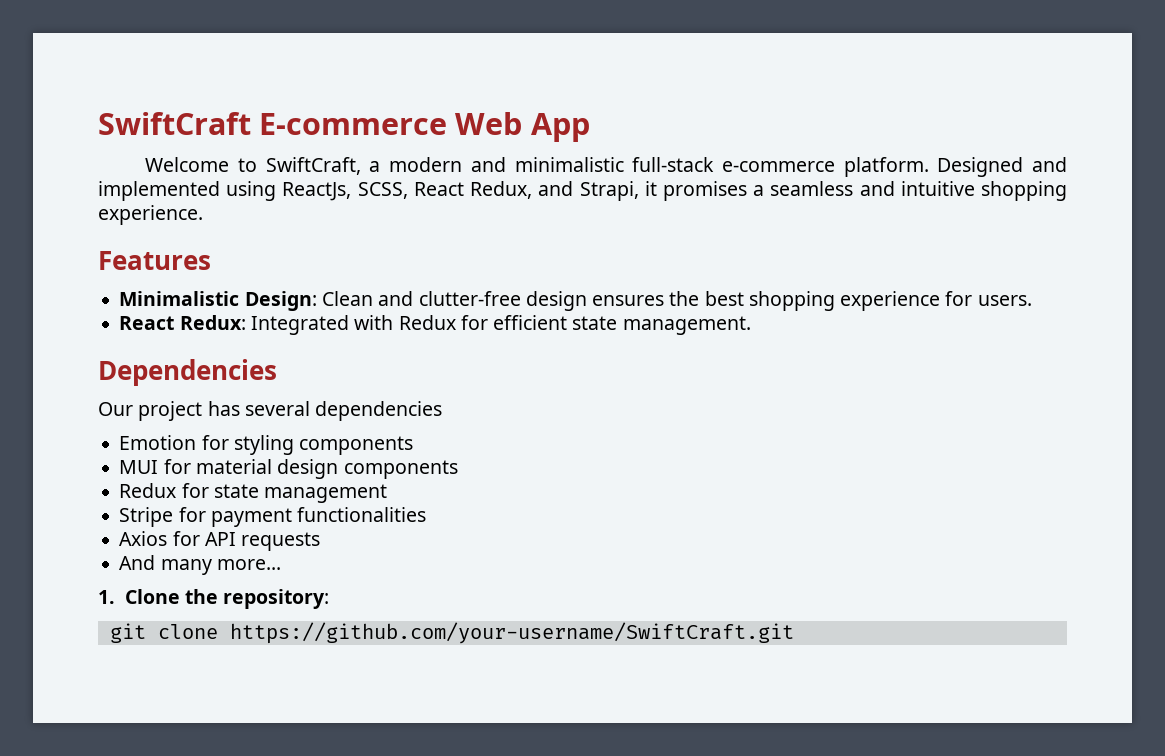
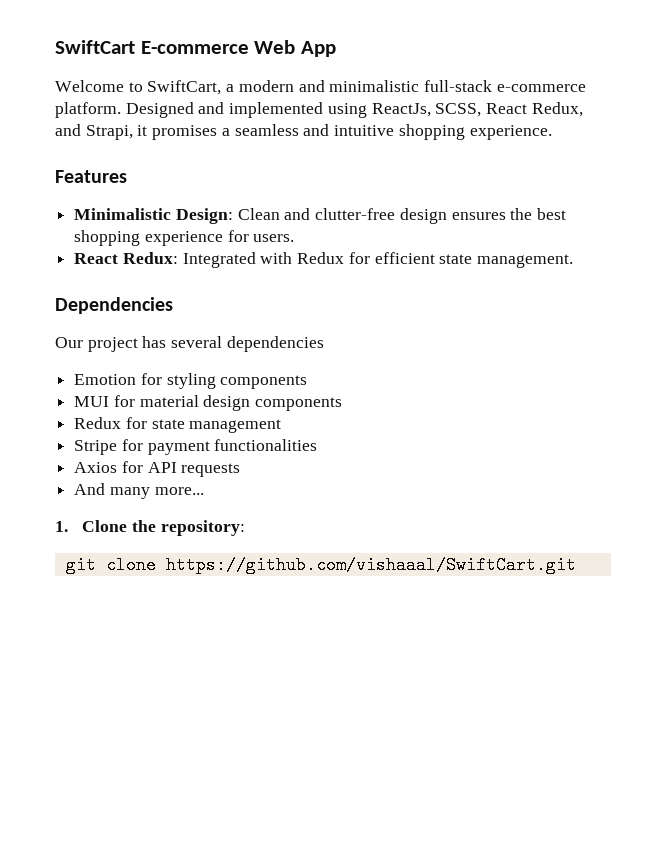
[98,112,251,135] SwiftCraft -> [55,40,135,54] SwiftCart
[265,157,361,175] SwiftCraft, -> [147,80,222,95] SwiftCart,
[229,622,794,644] https://github.com/your-username/SwiftCraft.git -> [165,556,576,574] https://github.com/vishaaal/SwiftCart.git

